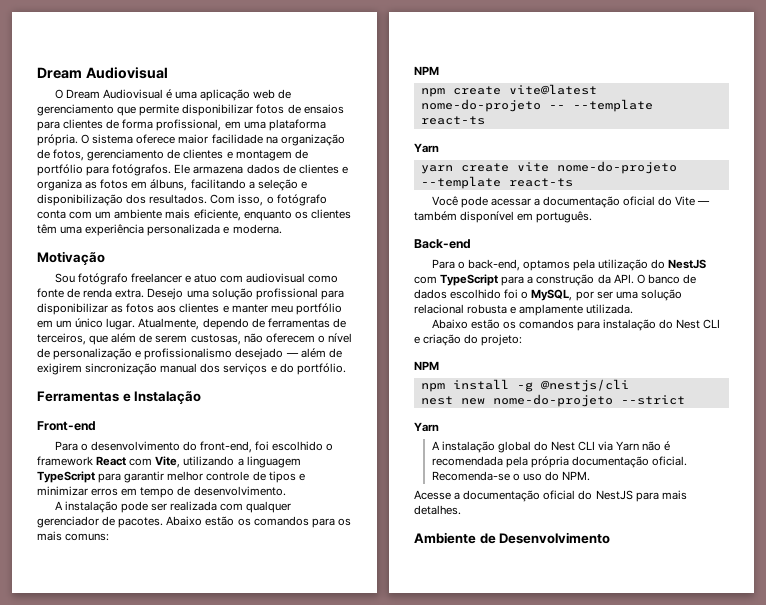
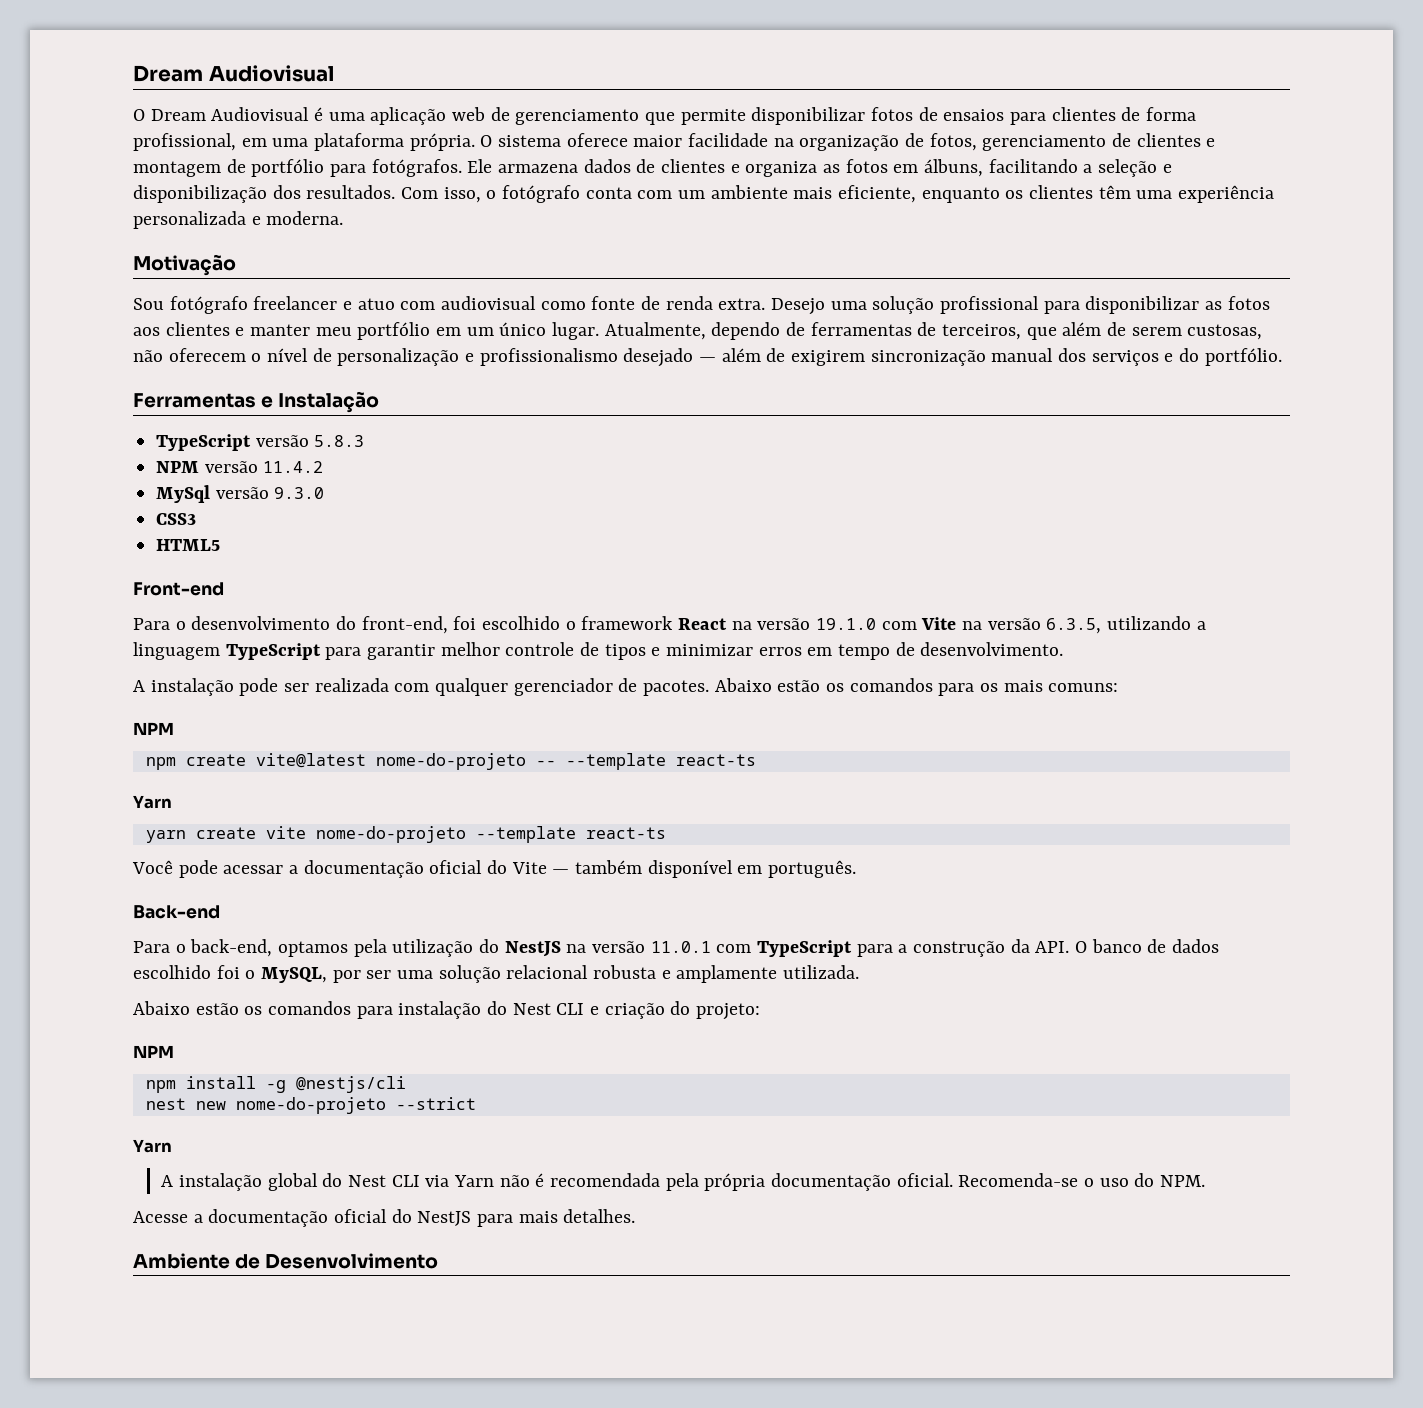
(202, 398) none -> [156,434,365,451] [156,461,324,473] [156,485,325,503] [156,513,197,525] [156,539,221,551] // TypeScript versão 5.8.3 // NPM versão 11.4.2 // MySql versão 9.3.0 // CSS3 // HTML5
[129,456,181,468] com Vite, -> [731,617,1102,634] na versão 19.1.0 com Vite na versão 6.3.5,
(707, 264) none -> [566,941,711,953] na versão 11.0.1

